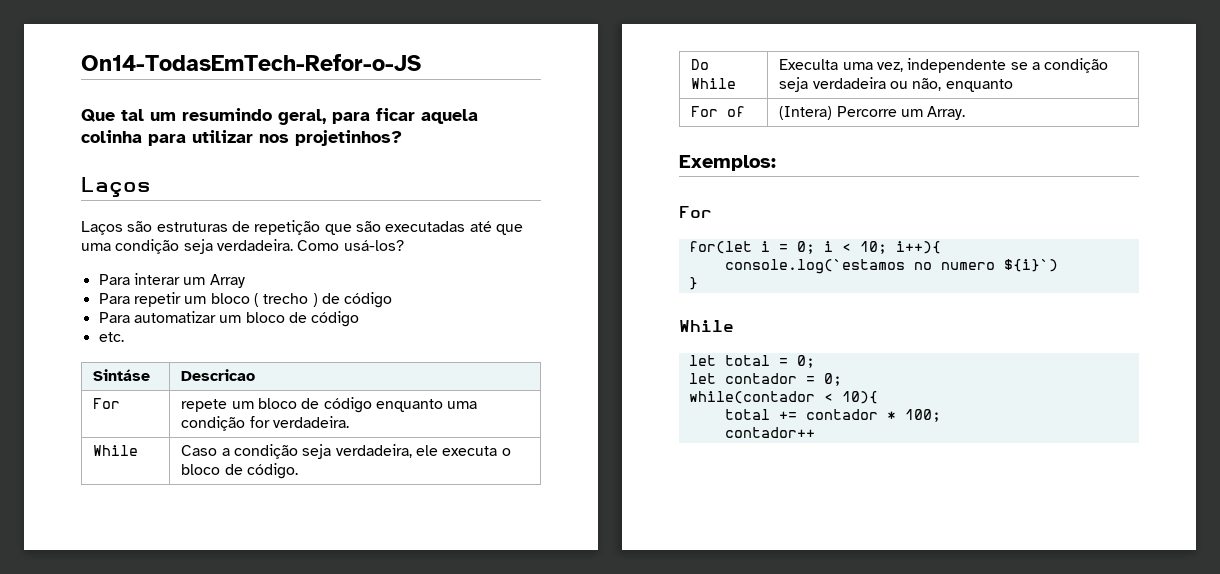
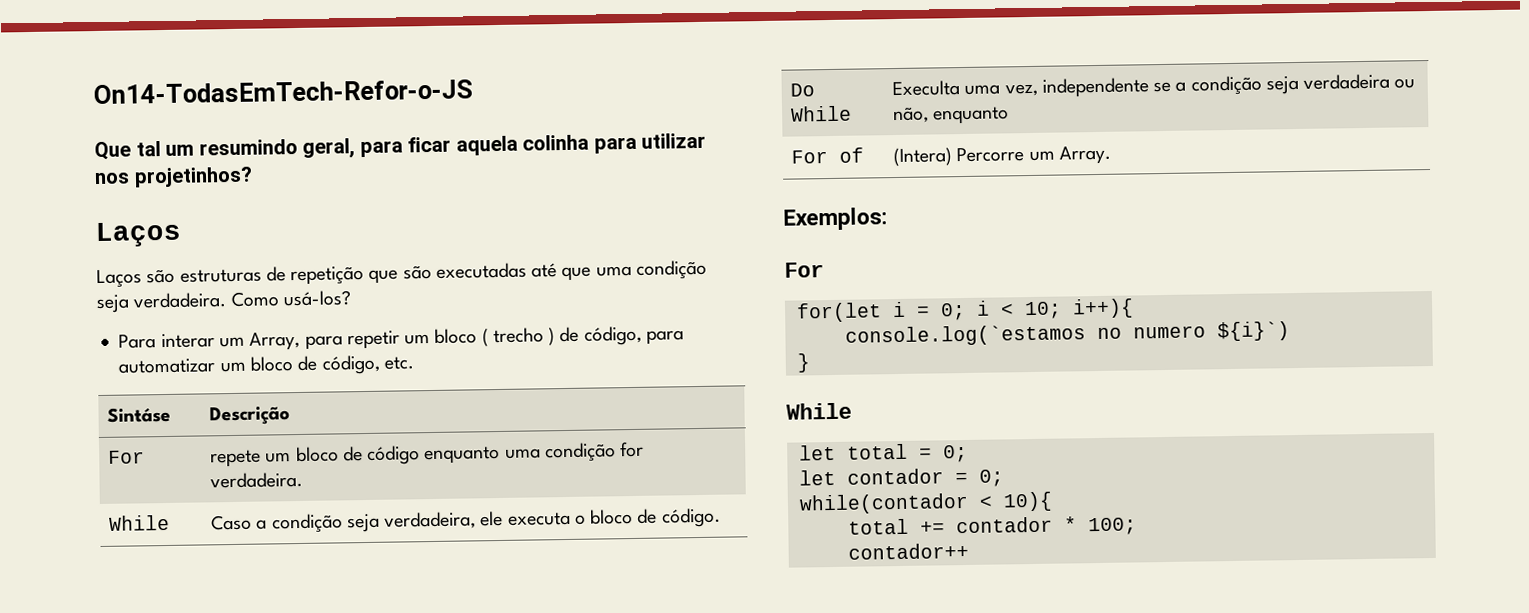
[209,274,245,288] [98,293,130,304] Array // Para -> [249,331,343,351] Array, para
[344,292,393,308] [98,312,130,323] código // Para -> [583,325,684,346] código, para
[311,311,360,327] código // -> [321,354,380,375] código,
[181,369,256,381] Descricao -> [208,406,290,426] Descrição

